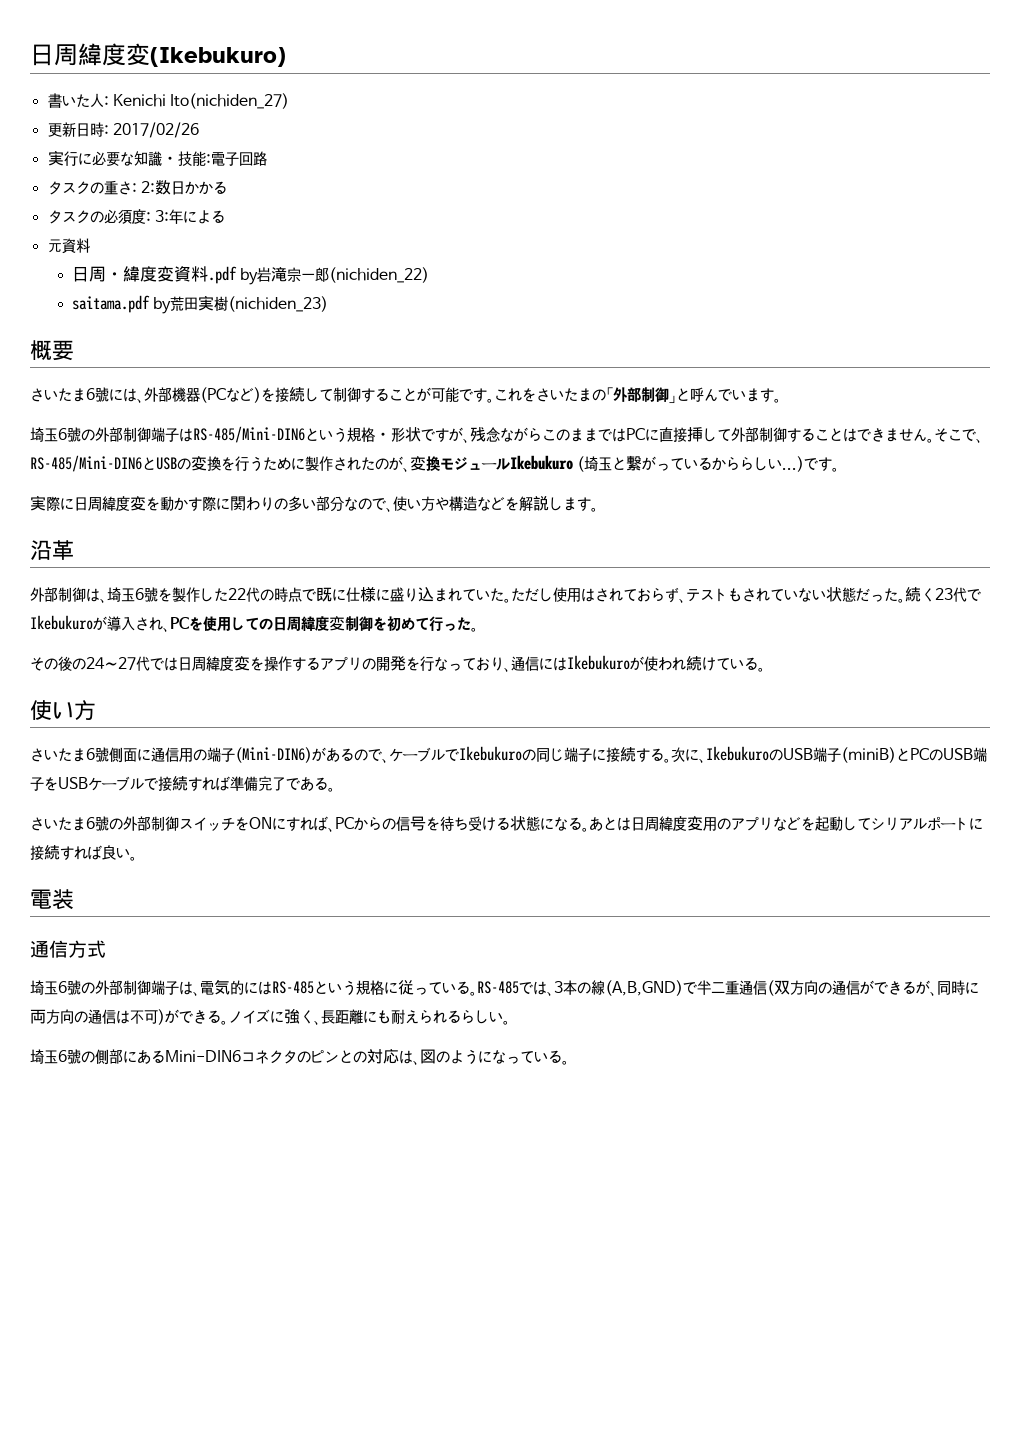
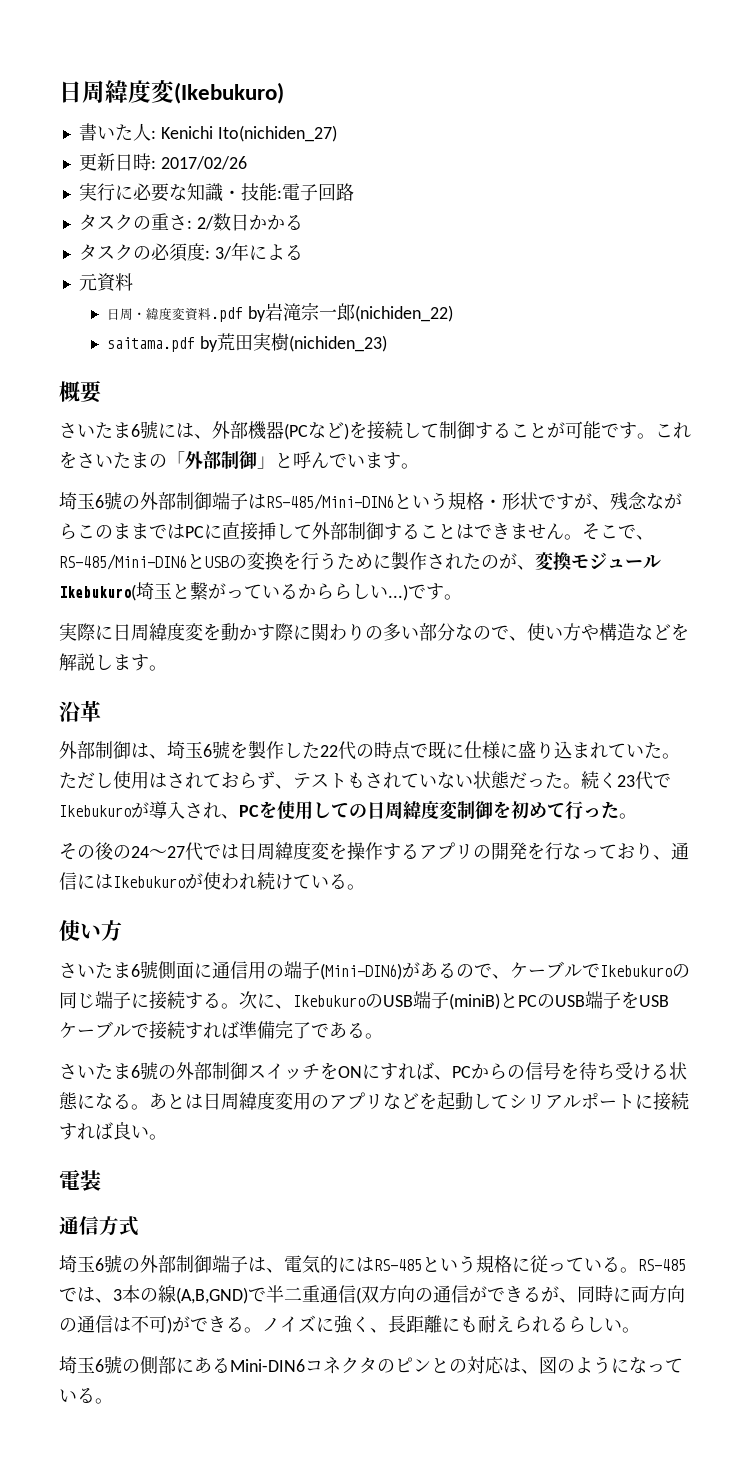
[140,181,155,193] 2: -> [196,216,214,230] 2/
[154,210,169,222] 3: -> [214,246,232,260] 3/
[510,455,585,472] Ikebukuro ( -> [59,584,136,601] Ikebukuro(

